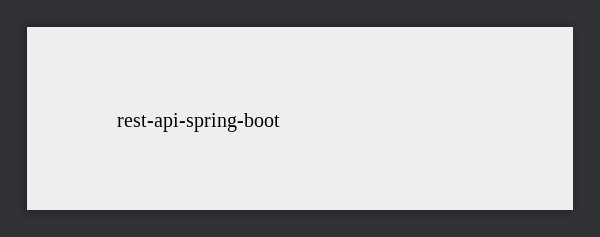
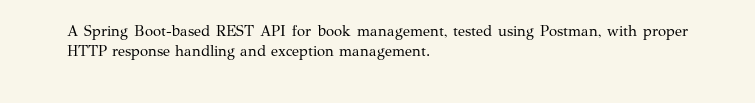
[117,113,280,132] rest-api-spring-boot -> [67,24,688,40] [67,45,430,60] A Spring Boot-based REST API for book management, tested using Postman, with proper HTTP response handling and exception management.

